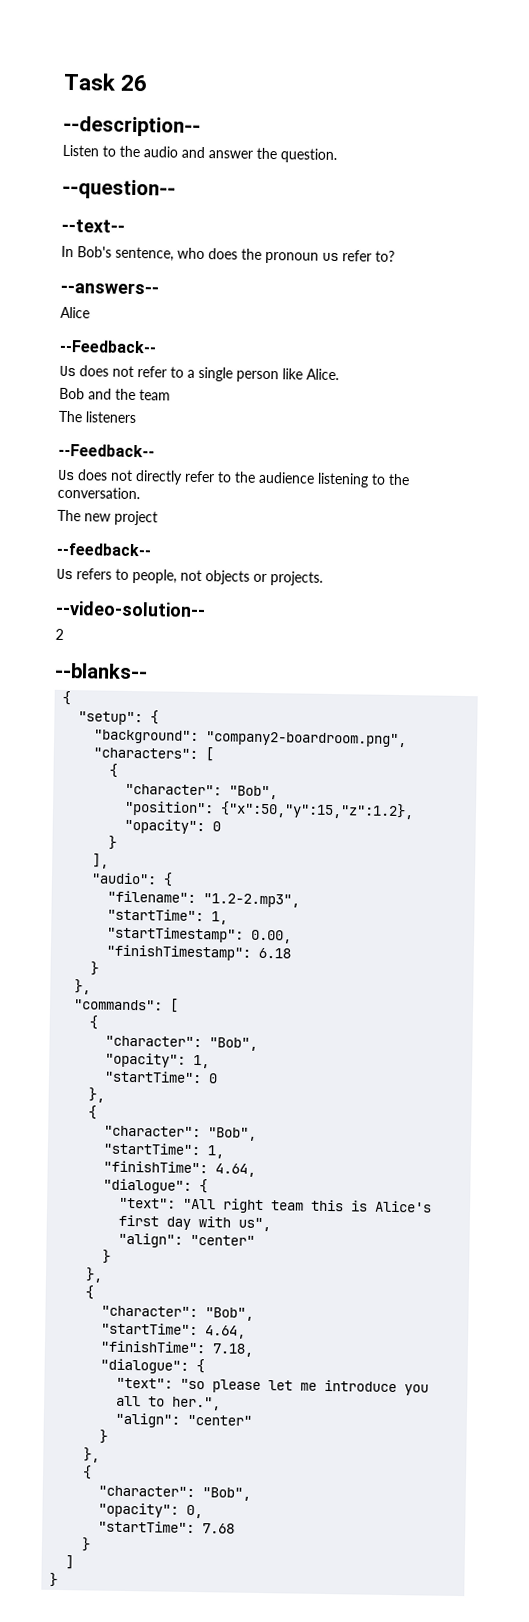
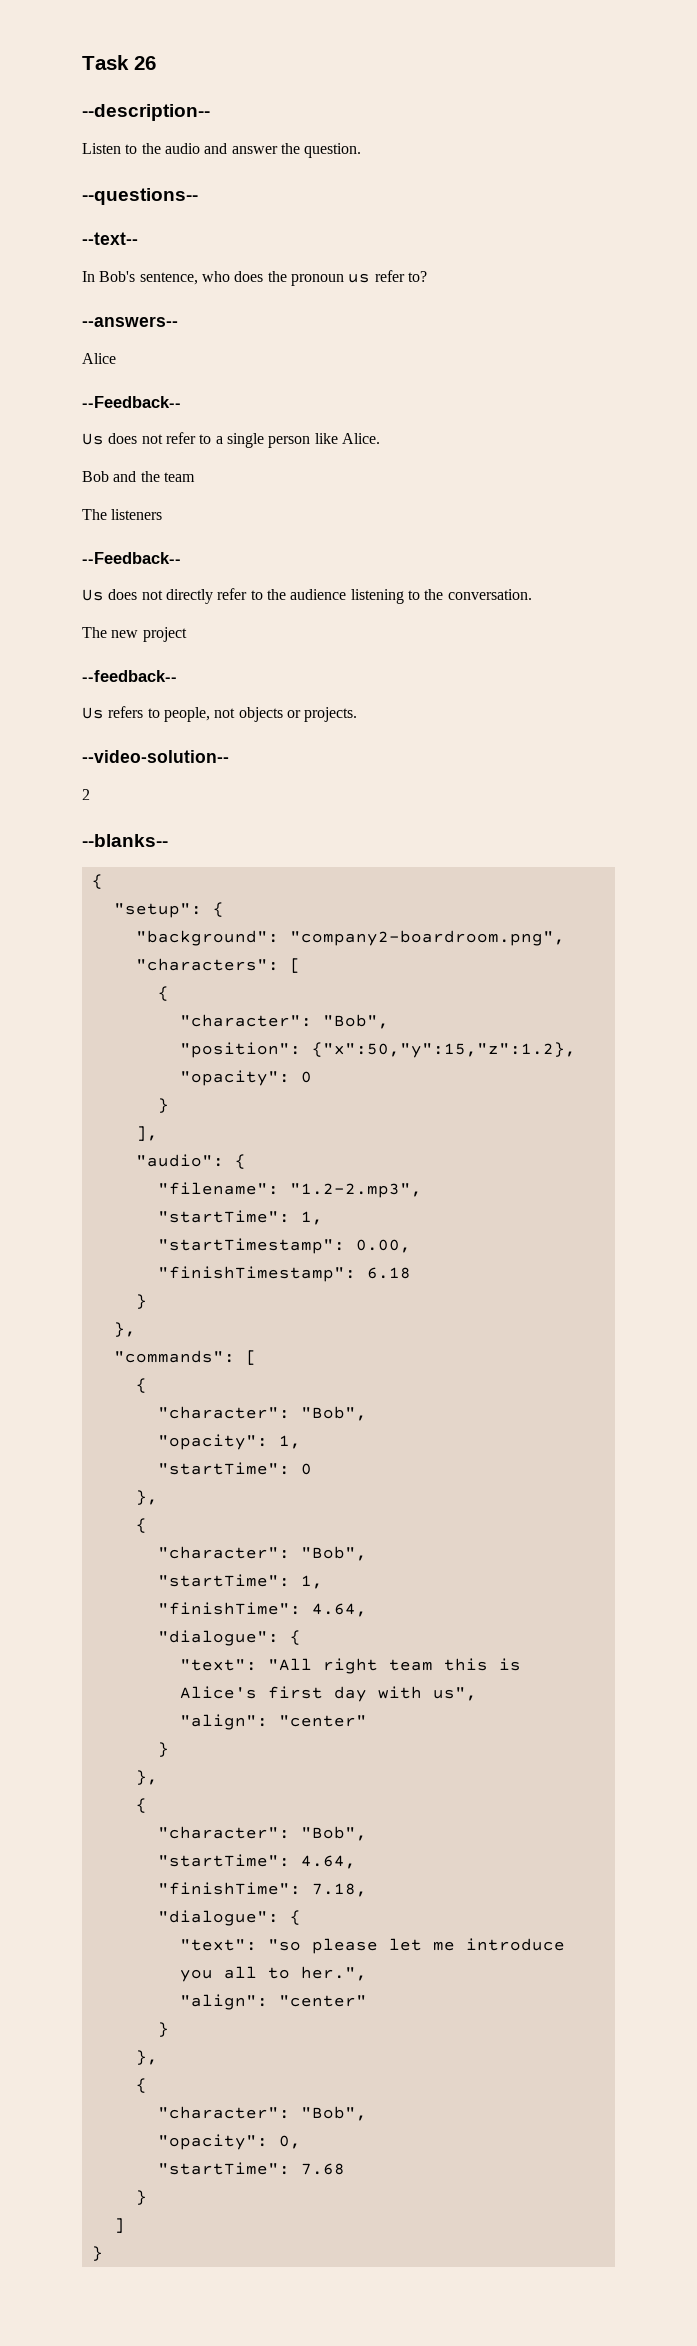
[62,178,176,200] --question-- -> [82,188,198,205] --questions--

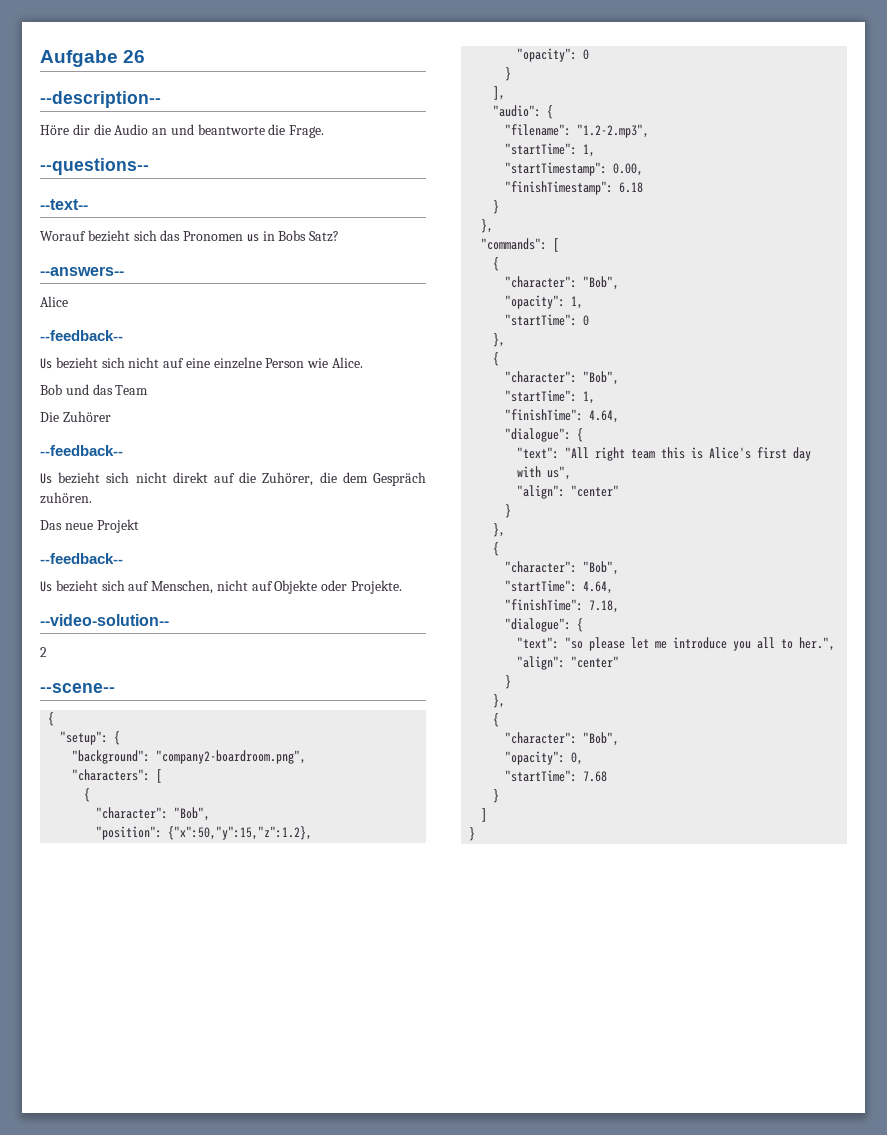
[82,55,129,70] Task -> [40,50,118,67] Aufgabe
[82,143,362,158] [82,188,198,205] [82,232,138,245] [82,270,427,286] Listen to the audio and answer the question. // --questions-- // --text-- // In Bob's sentence, who does the pronoun us refer to? -> [40,124,325,138] [40,158,149,175] [40,199,88,210] [40,230,340,242] Höre dir die Audio an und beantworte die Frage. // --questions-- // --text-- // Worauf bezieht sich das Pronomen us in Bobs Satz?
[82,396,181,408] [82,432,380,448] [82,471,195,482] [82,509,163,520] [82,552,181,564] [82,588,532,604] [82,627,187,642] [82,670,177,682] [82,706,358,722] --Feedback-- // Us does not refer to a single person like Alice. // Bob and the team // The listeners // --Feedback-- // Us does not directly refer to the audience listening to the conversation. // The new project // --feedback-- // Us refers to people, not objects or projects. -> [40,330,123,341] [40,357,364,369] [40,384,149,395] [40,411,111,422] [40,445,123,456] [40,472,426,486] [40,492,92,504] [40,519,139,533] [40,553,123,564] [40,580,403,594] --feedback-- // Us bezieht sich nicht auf eine einzelne Person wie Alice. // Bob und das Team // Die Zuhörer // --feedback-- // Us bezieht sich nicht direkt auf die Zuhörer, die dem Gespräch zuhören. // Das neue Projekt // --feedback-- // Us bezieht sich auf Menschen, nicht auf Objekte oder Projekte.
[82,834,168,847] --blanks-- -> [40,683,115,693] --scene--

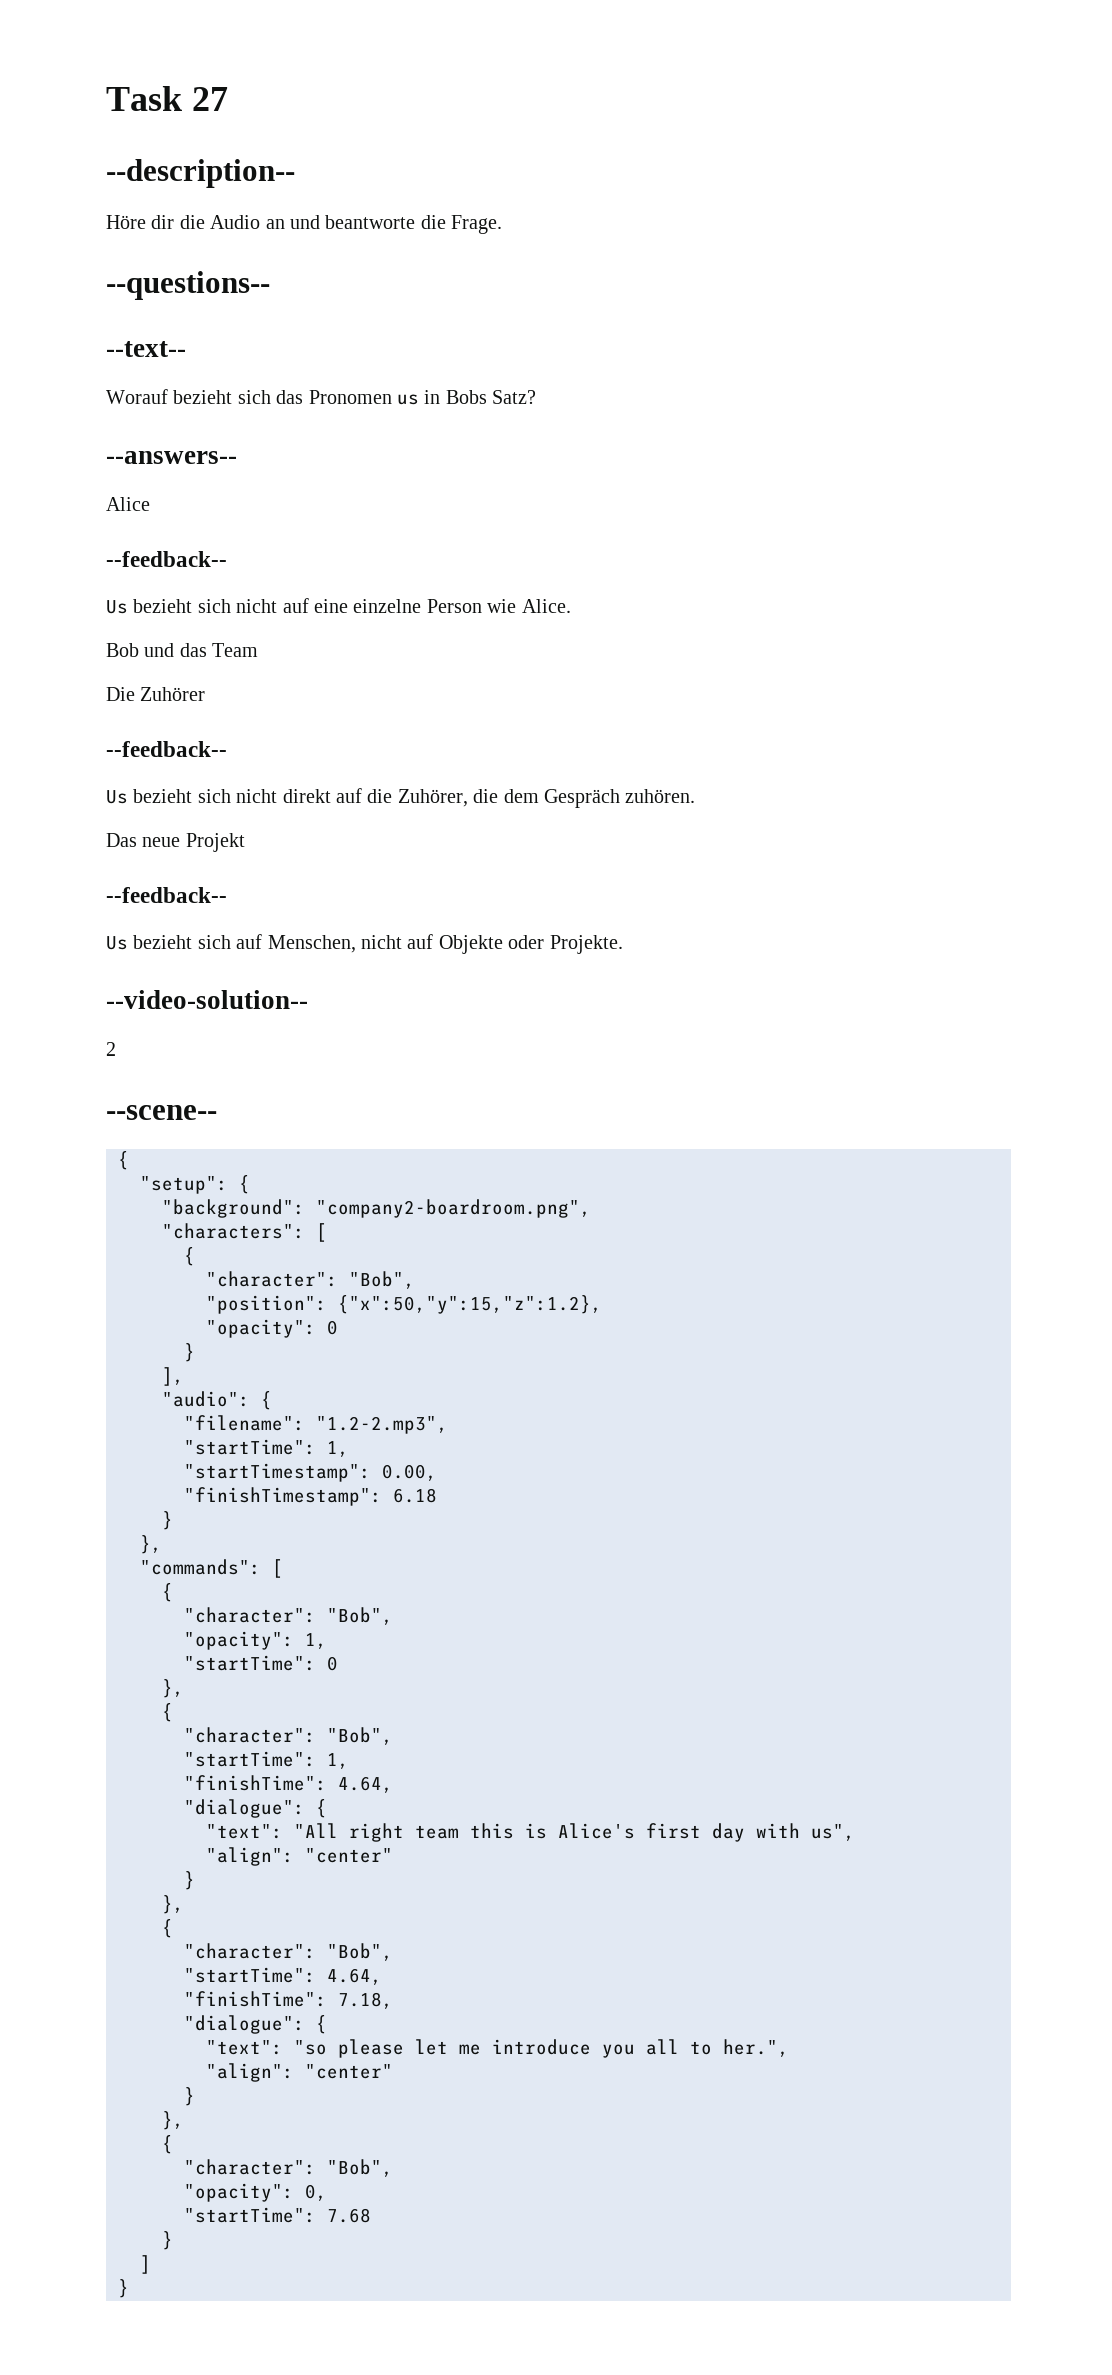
[40,50,146,67] Aufgabe 26 -> [106,86,228,111] Task 27

